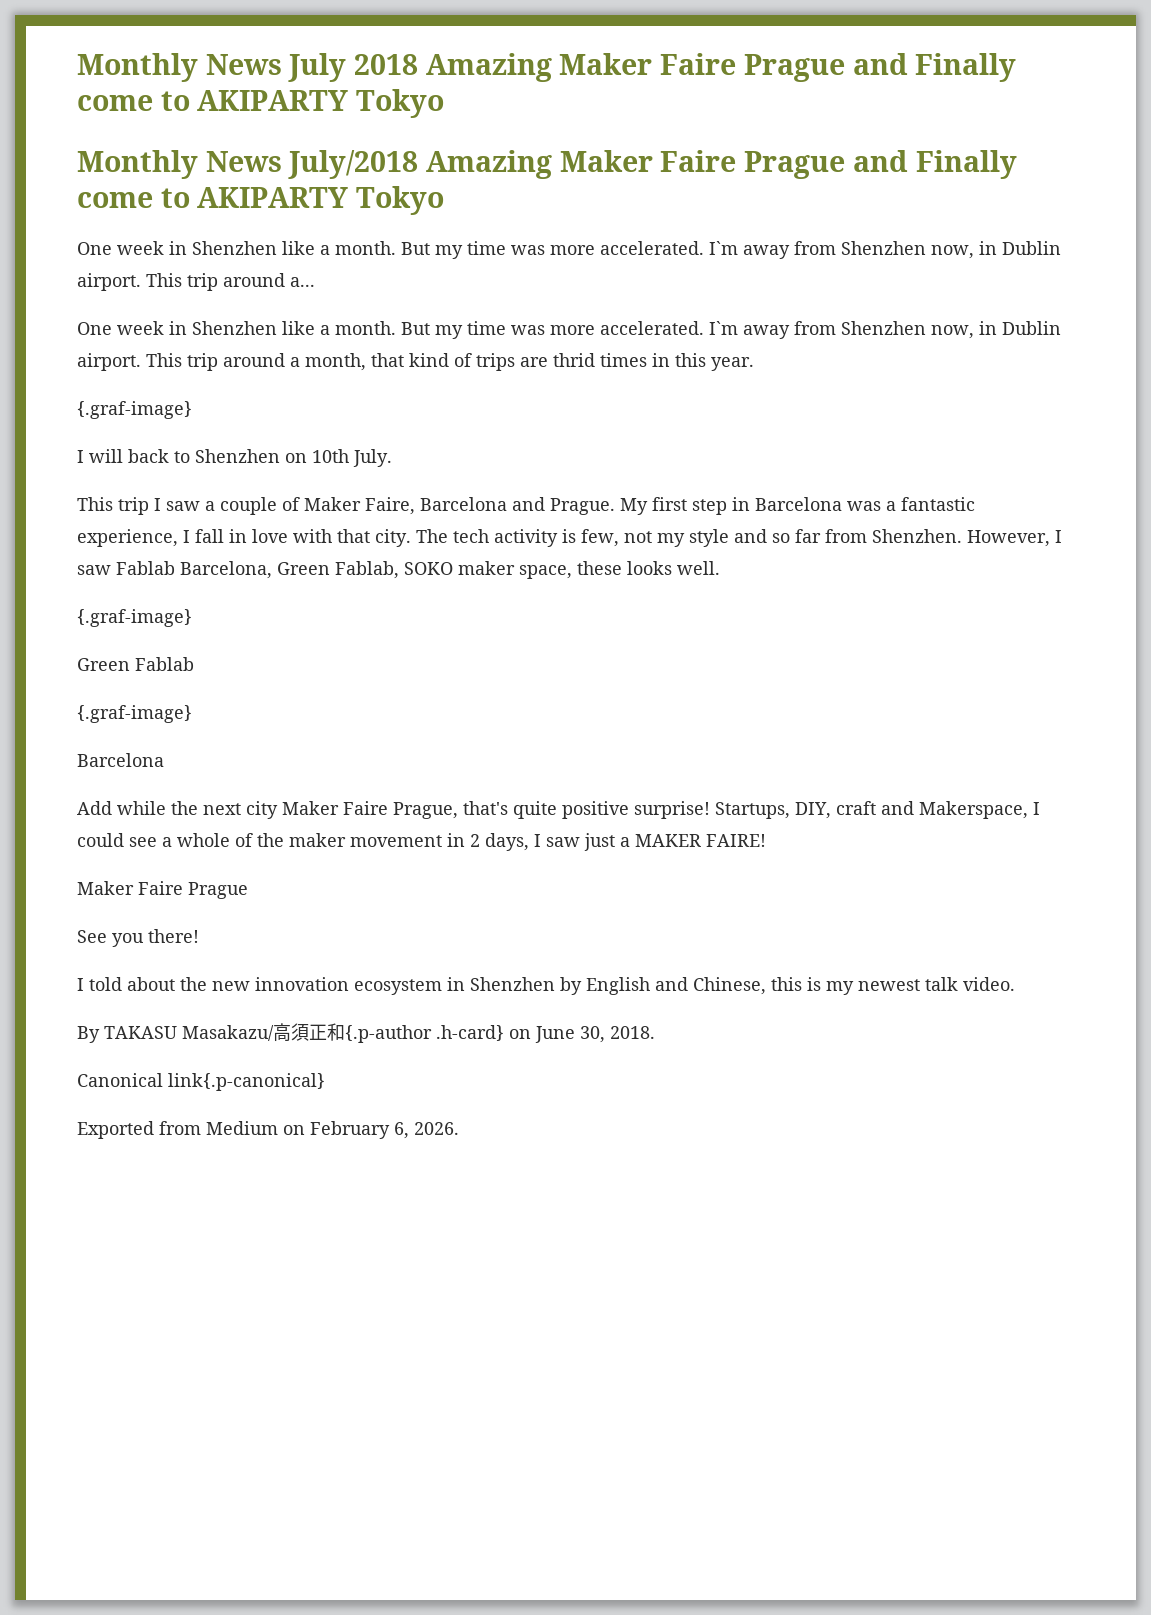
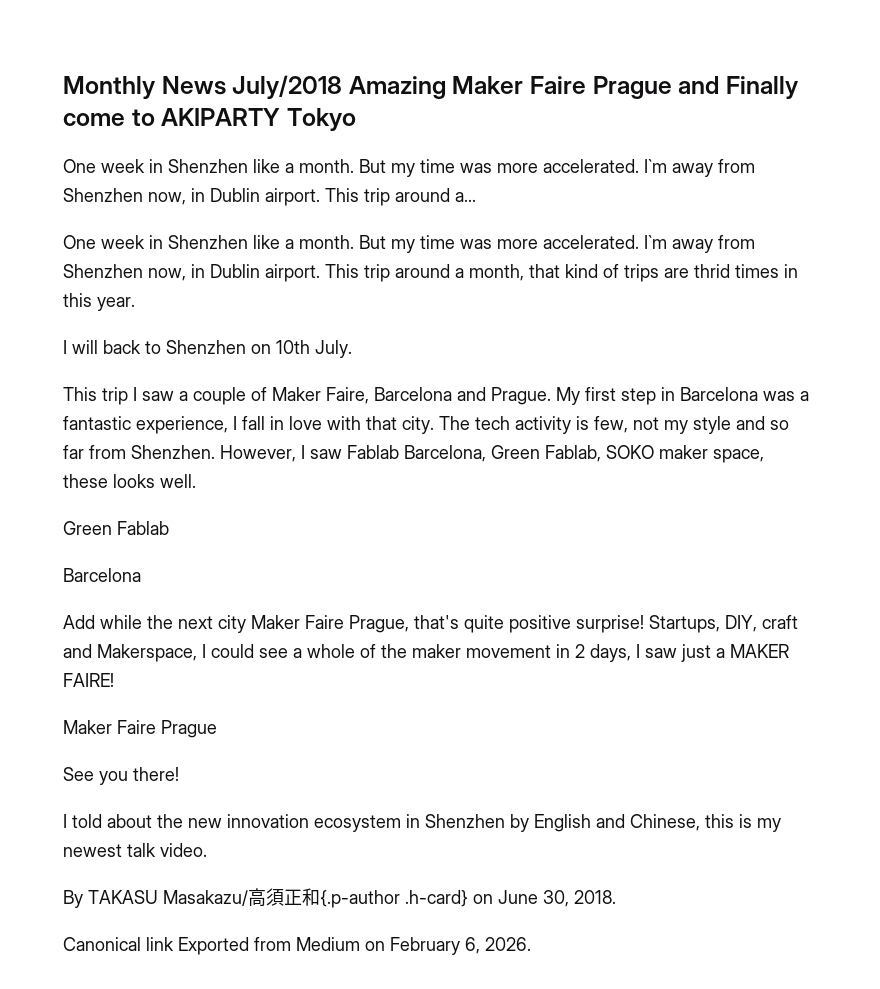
[77,53,1017,82] [77,89,445,118] [77,150,282,179] Monthly News July 2018 Amazing Maker Faire Prague and Finally come to AKIPARTY Tokyo // Monthly News -> [63,76,226,99] Monthly News
[77,401,192,419] // {.graf-image} -> (135, 304) none
[77,609,192,627] // {.graf-image} -> (196, 481) none
[77,705,192,723] // {.graf-image} -> (169, 528) none
[168,1073,325,1091] link{.p-canonical} // -> [146,937,174,951] link

